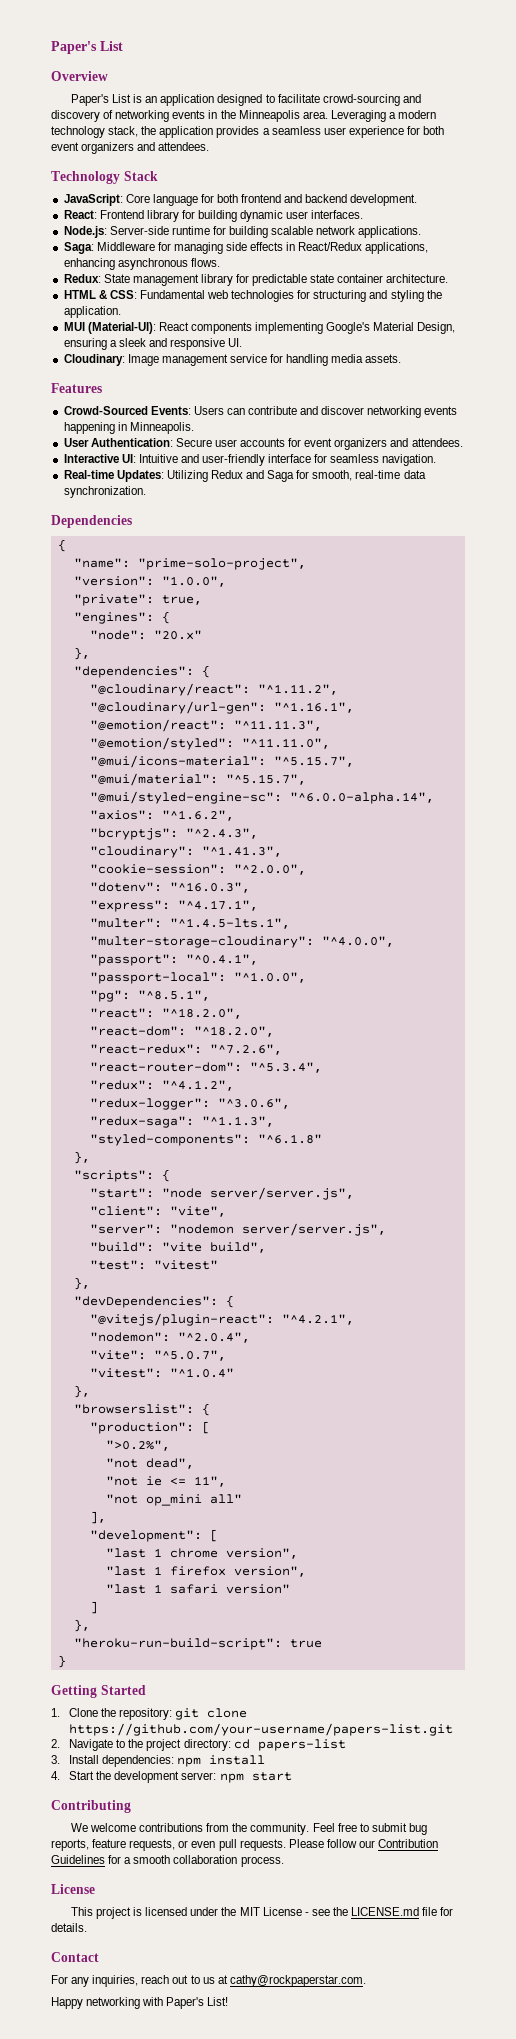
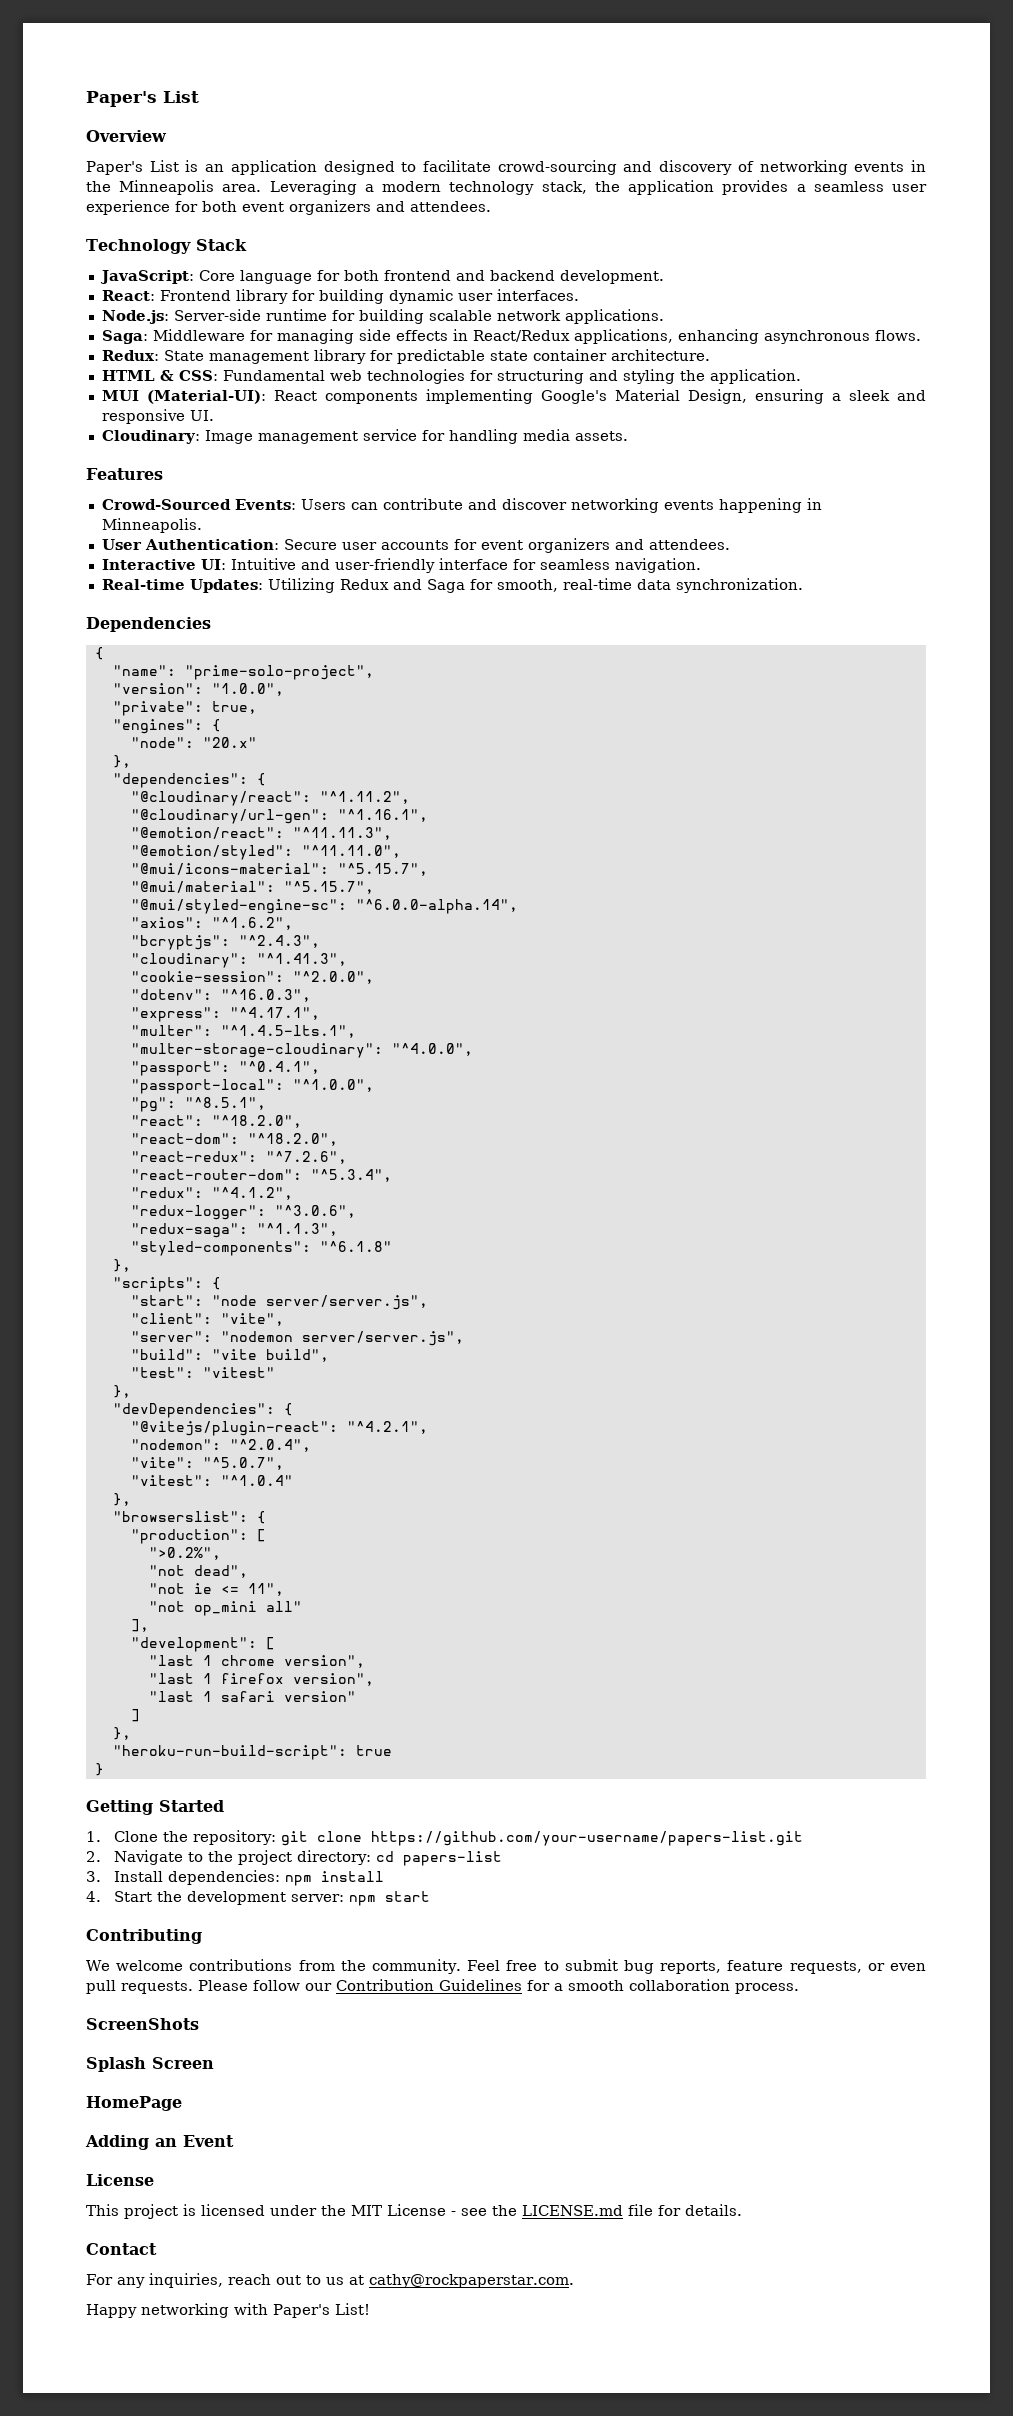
(284, 1861) none -> [86,2018,199,2030] [86,2057,214,2072] [86,2096,182,2111] [85,2135,234,2150] // ScreenShots // Splash Screen // HomePage // Adding an Event

